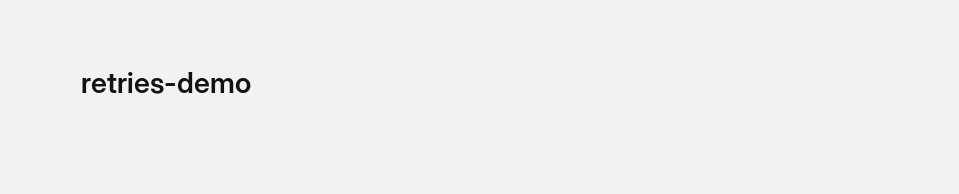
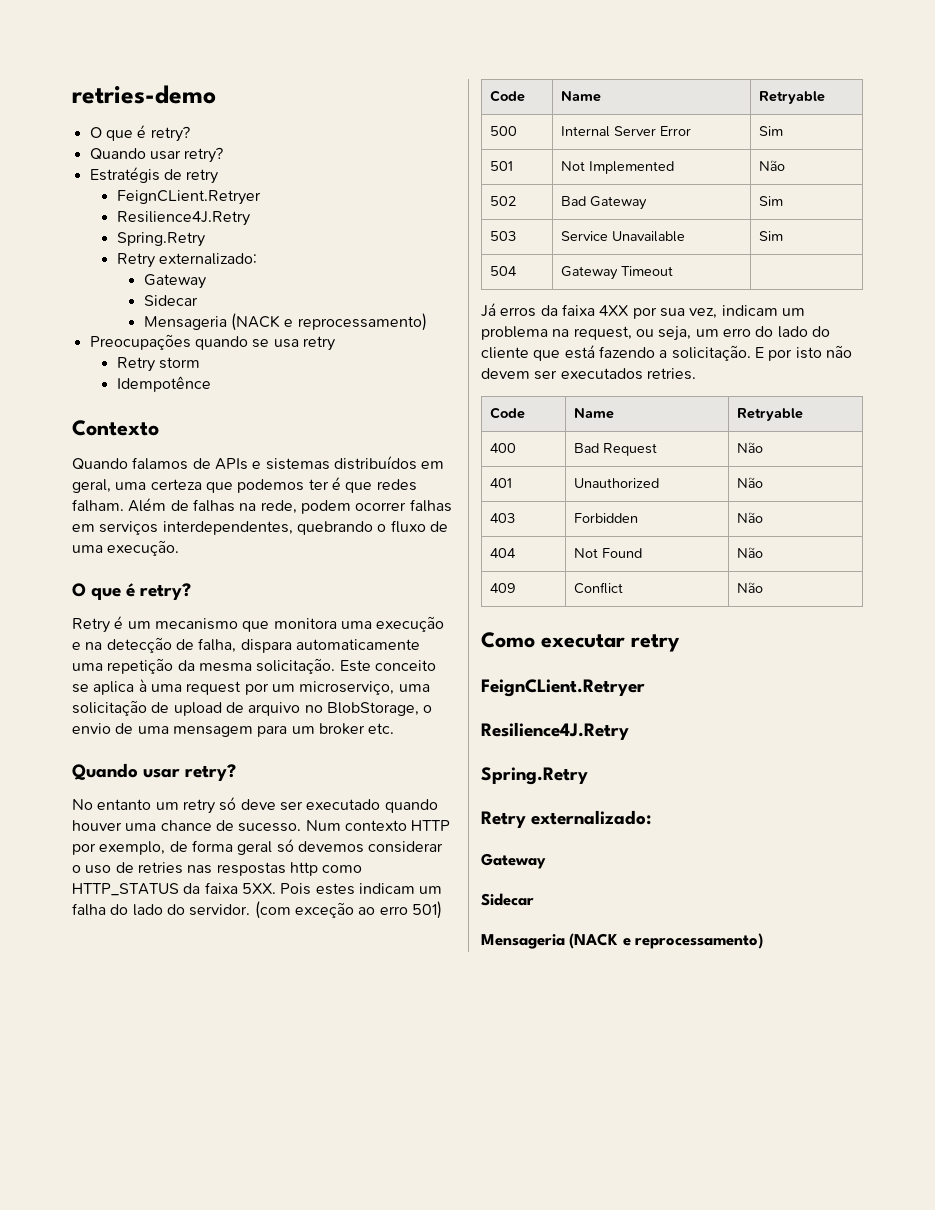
(251, 83) none -> [89,125,190,142] [89,147,224,163] [89,167,219,184] [116,190,261,205] [116,211,250,226] [116,232,205,247] [116,253,257,268] [143,274,206,289] [143,295,198,306] [143,313,427,331] [89,334,335,351] [116,357,200,372] [116,376,211,392] [72,420,159,436] [72,456,445,470] [72,477,417,493] [72,498,452,514] [72,520,448,535] [72,540,180,556] [72,583,192,600] [72,616,445,633] [72,637,420,653] [72,658,436,674] [72,679,430,695] [72,700,433,716] [72,723,395,737] [72,763,237,781] [72,797,438,814] [72,820,451,832] [72,839,444,855] [72,862,363,876] [72,882,443,896] [72,901,442,919] [490,90,526,102] [561,91,602,102] [759,91,826,104] [490,126,518,136] [561,126,692,137] [759,126,784,136] [490,161,514,171] [561,161,675,174] [759,160,786,171] [490,196,517,206] [561,196,648,210] [759,196,784,206] [490,231,517,241] [561,231,686,242] [759,231,784,241] [490,266,518,276] [561,266,674,280] [481,303,805,319] [481,326,830,341] [481,345,852,361] [481,368,696,380] [490,407,526,419] [574,408,615,419] [737,408,804,421] [490,443,517,453] [574,443,658,456] [737,442,764,453] [490,478,513,488] [574,478,660,488] [737,477,764,488] [490,513,516,523] [574,513,639,523] [737,512,764,523] [490,548,517,558] [574,548,643,558] [737,547,764,558] [490,583,517,593] [574,582,624,594] [737,582,764,593] [481,632,680,652] [481,679,645,697] [481,722,629,740] [481,767,588,785] [481,810,652,828] [481,853,546,869] [481,893,534,906] [481,933,764,949] // O que é retry? // Quando usar retry? // Estratégis de retry // FeignCLient.Retryer // Resilience4J.Retry // Spring.Retry // Retry externalizado: // Gateway // Sidecar // Mensageria (NACK e reprocessamento) // Preocupações quando se usa retry // Retry storm // Idempotênce // Contexto // Quando falamos de APIs e sistemas distribuídos em geral, uma certeza que podemos ter é que redes falham. Além de falhas na rede, podem ocorrer falhas em serviços interdependentes, quebrando o fluxo de uma execução. // O que é retry? // Retry é um mecanismo que monitora uma execução e na detecção de falha, dispara automaticamente uma repetição da mesma solicitação. Este conceito se aplica à uma request por um microserviço, uma solicitação de upload de arquivo no BlobStorage, o envio de uma mensagem para um broker etc. // Quando usar retry? // No entanto um retry só deve ser executado quando houver uma chance de sucesso. Num contexto HTTP por exemplo, de forma geral só devemos considerar o uso de retries nas respostas http como HTTP_STATUS da faixa 5XX. Pois estes indicam um falha do lado do servidor. (com exceção ao erro 501) // Code | Name | Retryable // 500 | Internal Server Error | Sim // 501 | Not Implemented | Não // 502 | Bad Gateway | Sim // 503 | Service Unavailable | Sim // 504 | Gateway Timeout | // Já erros da faixa 4XX por sua vez, indicam um problema na request, ou seja, um erro do lado do cliente que está fazendo a solicitação. E por isto não devem ser executados retries. // Code | Name | Retryable // 400 | Bad Request | Não // 401 | Unauthorized | Não // 403 | Forbidden | Não // 404 | Not Found | Não // 409 | Conflict | Não // Como executar retry // FeignCLient.Retryer // Resilience4J.Retry // Spring.Retry // Retry externalizado: // Gateway // Sidecar // Mensageria (NACK e reprocessamento)

